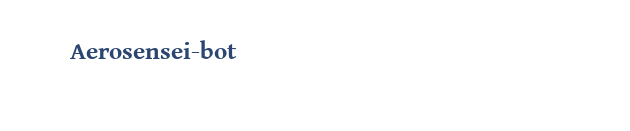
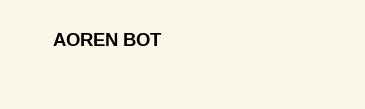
[70,40,237,59] Aerosensei-bot -> [53,33,162,46] AOREN BOT

